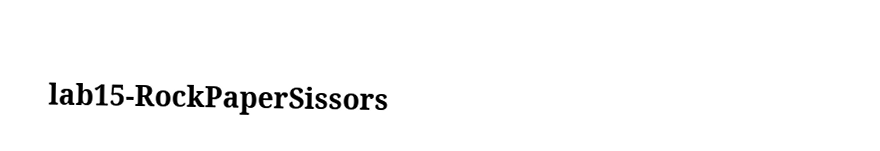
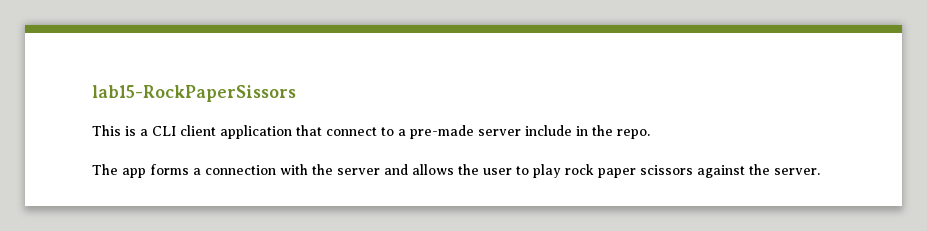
(389, 100) none -> [92,125,650,139] [92,164,820,178] // This is a CLI client application that connect to a pre-made server include in the repo. // The app forms a connection with the server and allows the user to play rock paper scissors against the server.

